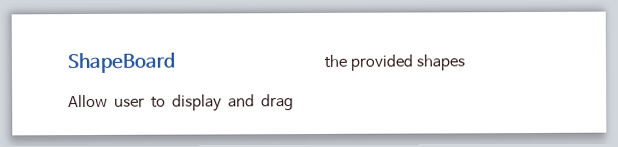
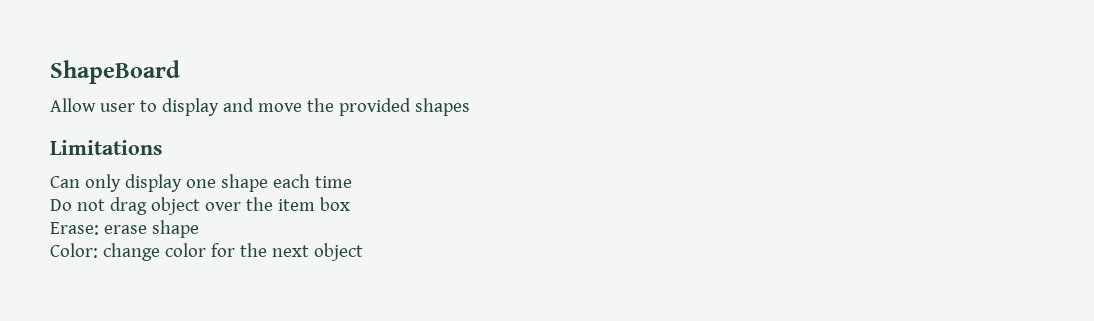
[261,94,294,111] drag -> [257,103,302,112] move
(465, 62) none -> [50,140,162,155] [50,174,352,192] [50,197,350,215] [50,220,199,238] [50,243,363,261] // Limitations // Can only display one shape each time // Do not drag object over the item box // Erase: erase shape // Color: change color for the next object

